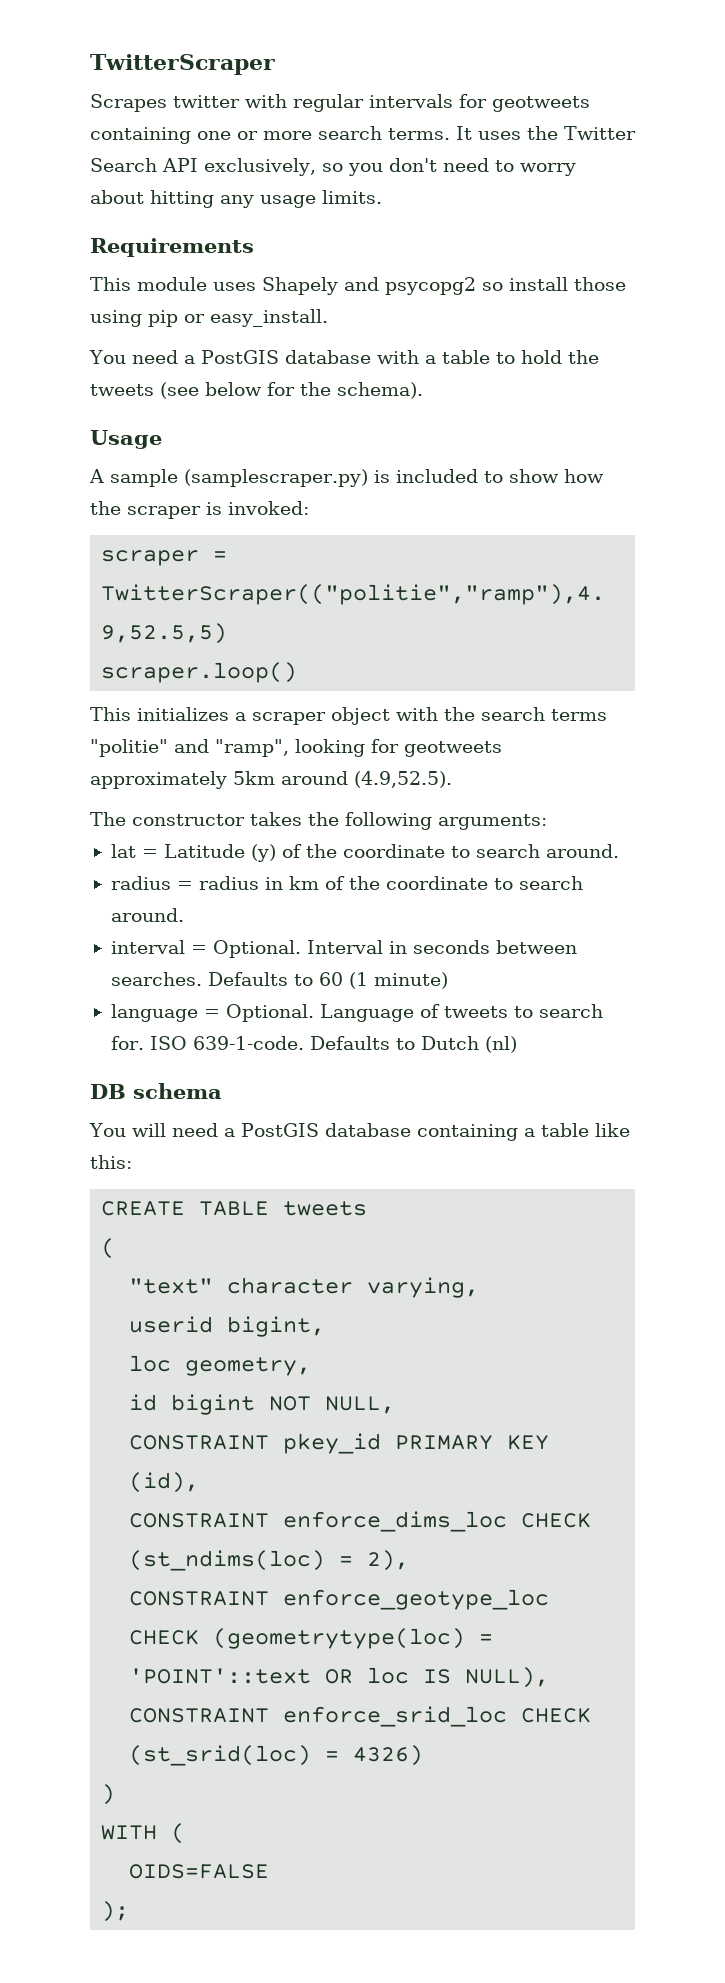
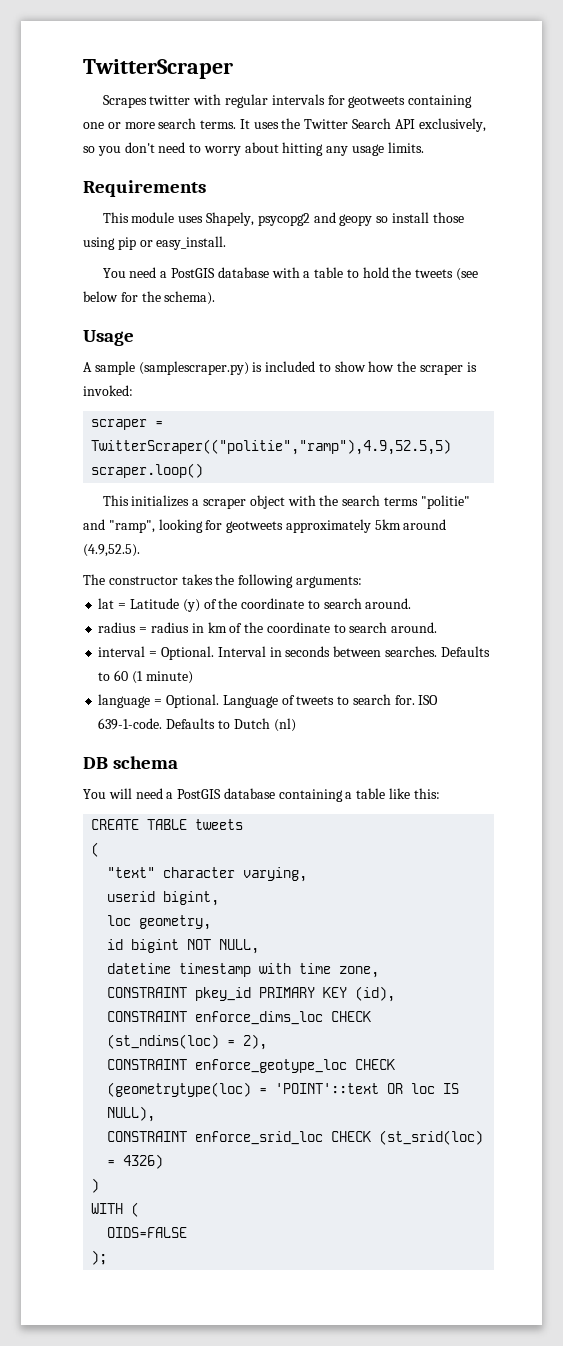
[262,277,476,295] Shapely and psycopg2 -> [206,212,373,226] Shapely, psycopg2 and geopy
(396, 1405) none -> [107,963,380,978] // datetime timestamp with time zone,

